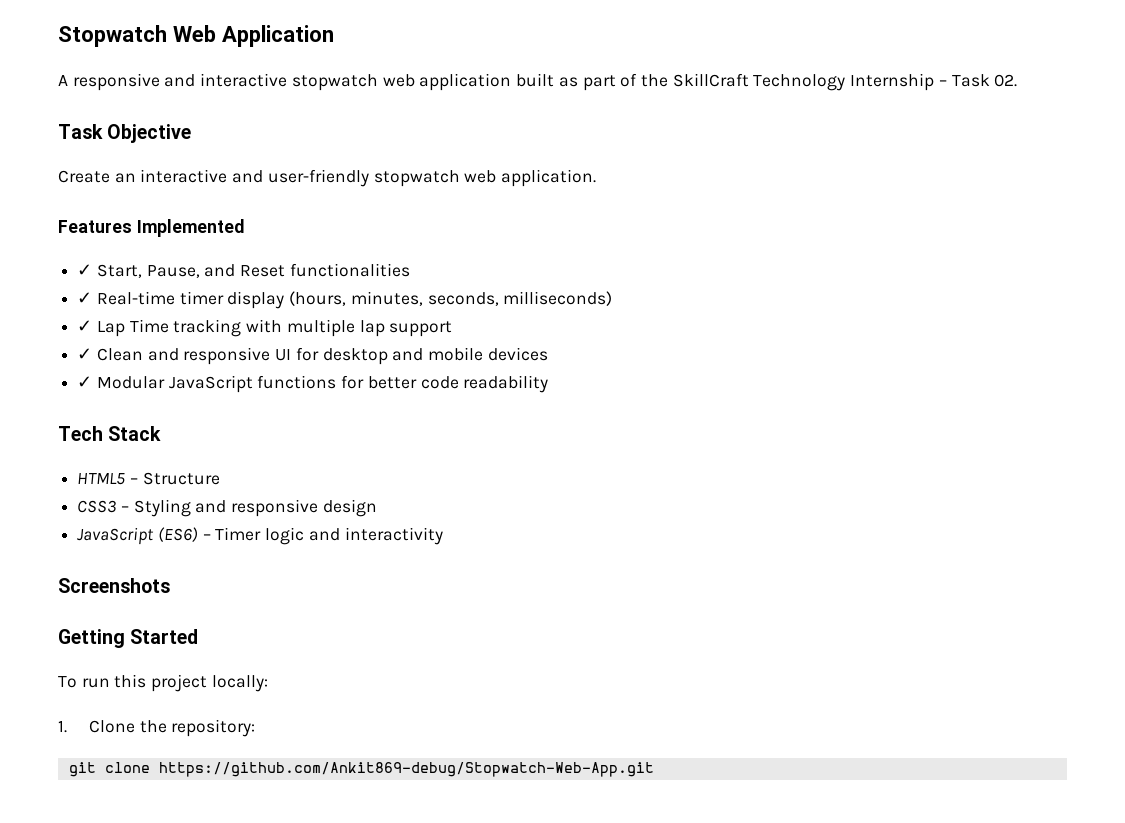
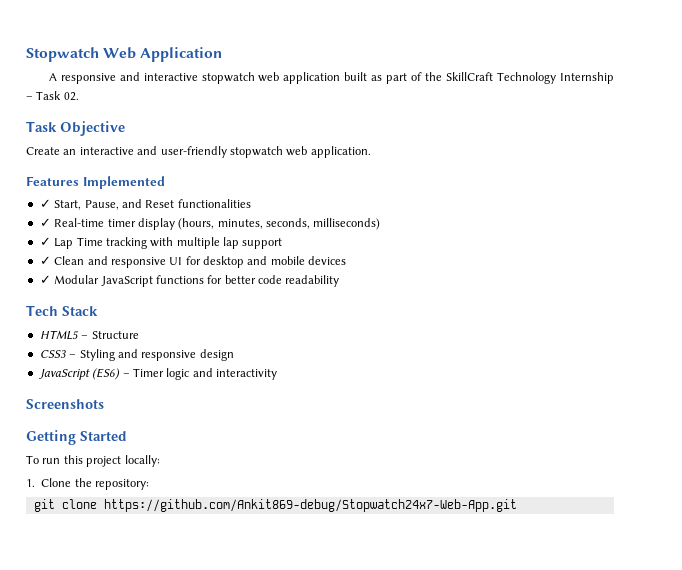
[158,762,654,777] https://github.com/Ankit869-debug/Stopwatch-Web-App.git -> [103,499,517,512] https://github.com/Ankit869-debug/Stopwatch24x7-Web-App.git

